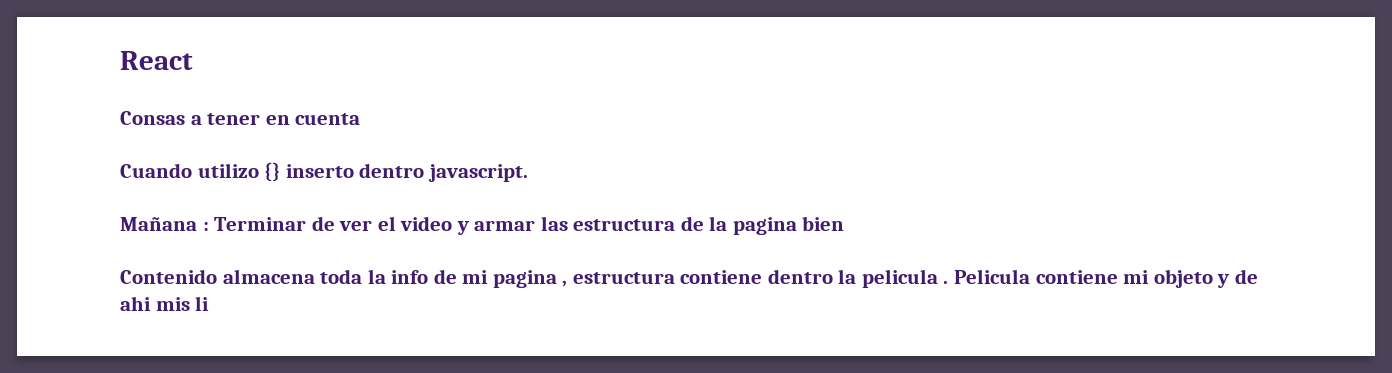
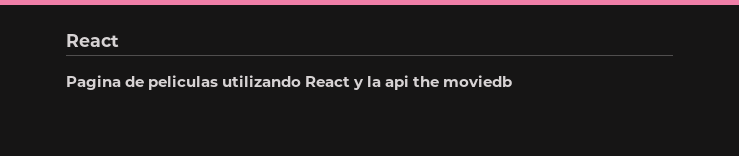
[120,111,361,125] [120,162,528,182] [120,216,845,235] [120,269,1258,288] [120,296,210,311] Consas a tener en cuenta // Cuando utilizo {} inserto dentro javascript. // Mañana : Terminar de ver el video y armar las estructura de la pagina bien // Contenido almacena toda la info de mi pagina , estructura contiene dentro la pelicula . Pelicula contiene mi objeto y de ahi mis li -> [66,75,513,90] Pagina de peliculas utilizando React y la api the moviedb

